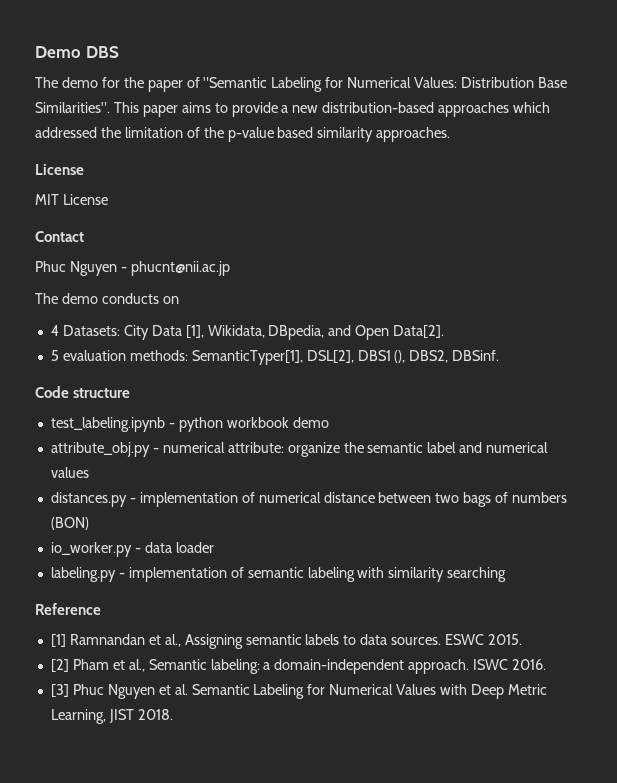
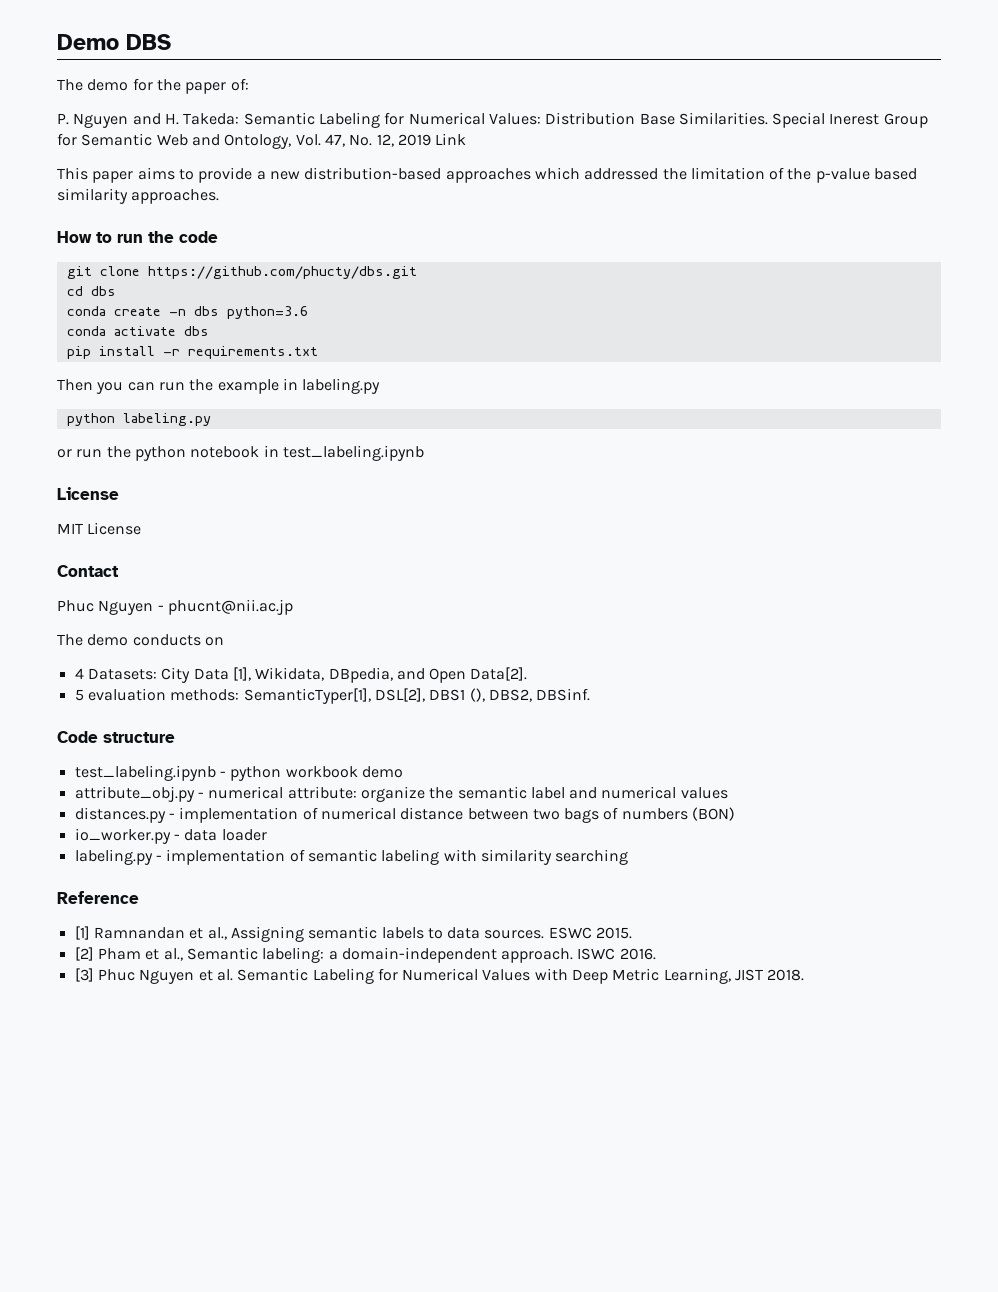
[186,77,268,88] of "Semantic -> [230,78,249,91] [57,112,315,128] of: // P. Nguyen and H. Takeda: Semantic
[35,102,110,113] Similarities". -> [678,112,928,128] [57,133,467,149] Similarities. Special Inerest Group for Semantic Web and Ontology, Vol. 47, No. 12, 2019 Link //
(451, 134) none -> [57,231,218,243] [66,266,417,279] [66,286,116,296] [66,306,308,319] [66,326,209,336] [66,346,318,359] [57,378,381,394] [66,413,211,426] [57,445,424,461] // How to run the code // git clone https://github.com/phucty/dbs.git // cd dbs // conda create -n dbs python=3.6 // conda activate dbs // pip install -r requirements.txt // Then you can run the example in labeling.py // python labeling.py // or run the python notebook in test_labeling.ipynb

